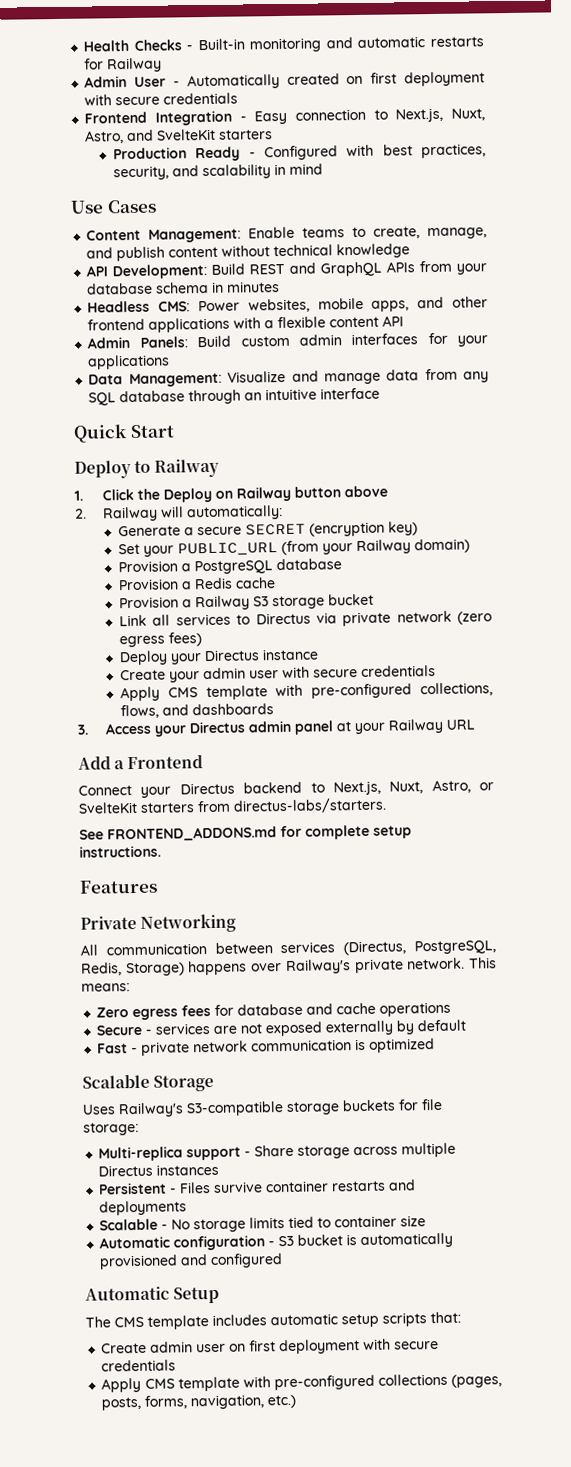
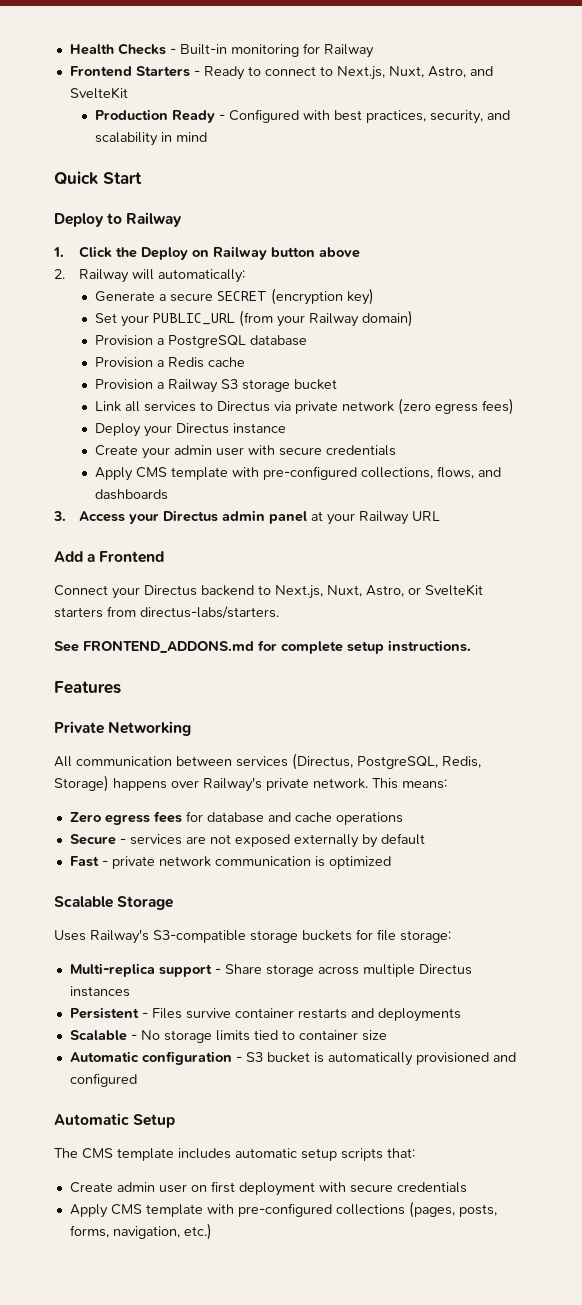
[325,36,485,49] and automatic restarts -> (299, 50) none
[84,71,486,90] [84,92,239,106] [84,108,367,126] Admin User - Automatically created on first deployment with secure credentials // Frontend Integration - Easy connection -> [69,66,316,80] Frontend Starters - Ready to connect
[218,129,274,140] starters -> (128, 93) none
[70,199,157,214] [86,226,488,243] [86,243,411,262] [86,260,487,280] [87,281,281,295] [87,296,489,313] [87,315,405,333] [87,332,488,349] [87,354,171,370] [88,368,489,388] [88,387,381,406] // Use Cases // Content Management: Enable teams to create, manage, and publish content without technical knowledge // API Development: Build REST and GraphQL APIs from your database schema in minutes // Headless CMS: Power websites, mobile apps, and other frontend applications with a flexible content API // Admin Panels: Build custom admin interfaces for your applications // Data Management: Visualize and manage data from any SQL database through an intuitive interface -> (207, 137) none

